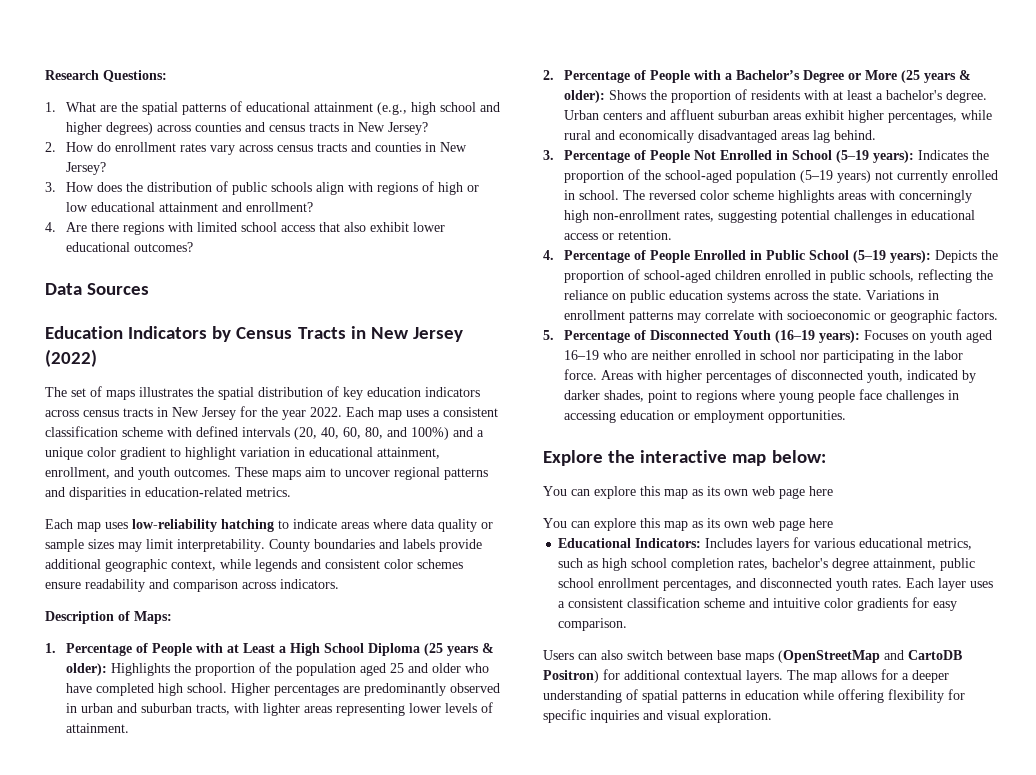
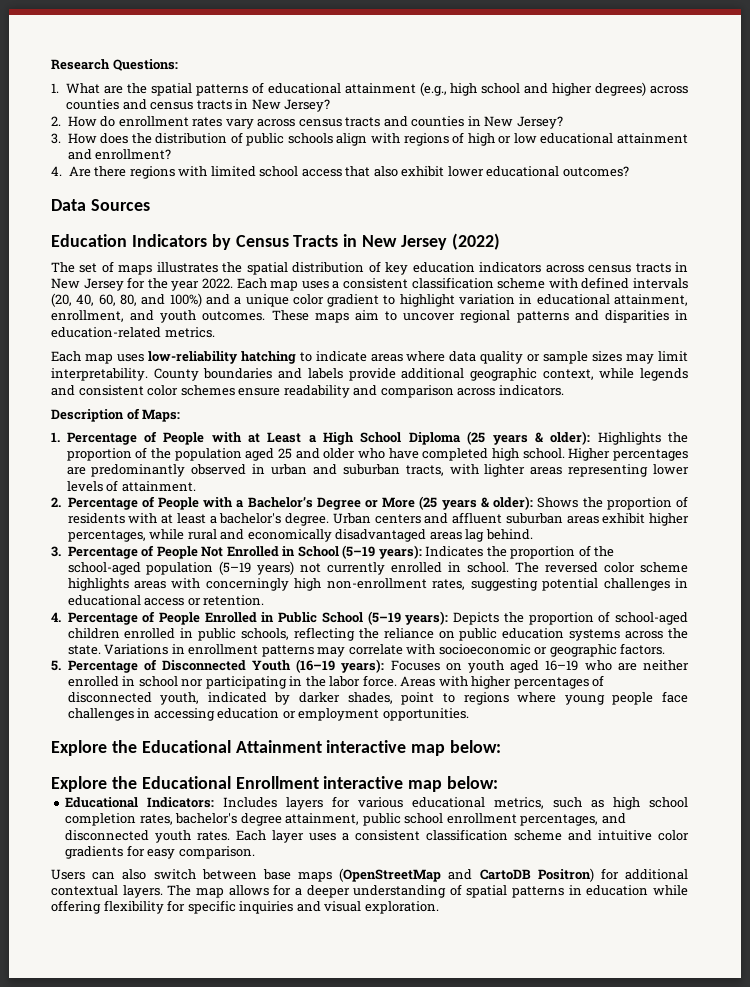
[640,450,826,466] [543,486,833,499] [543,518,833,531] interactive map below: // You can explore this map as its own web page here // You can explore this map as its own web page here -> [141,740,502,756] [51,776,499,792] Educational Attainment interactive map below: // Explore the Educational Enrollment interactive map below:

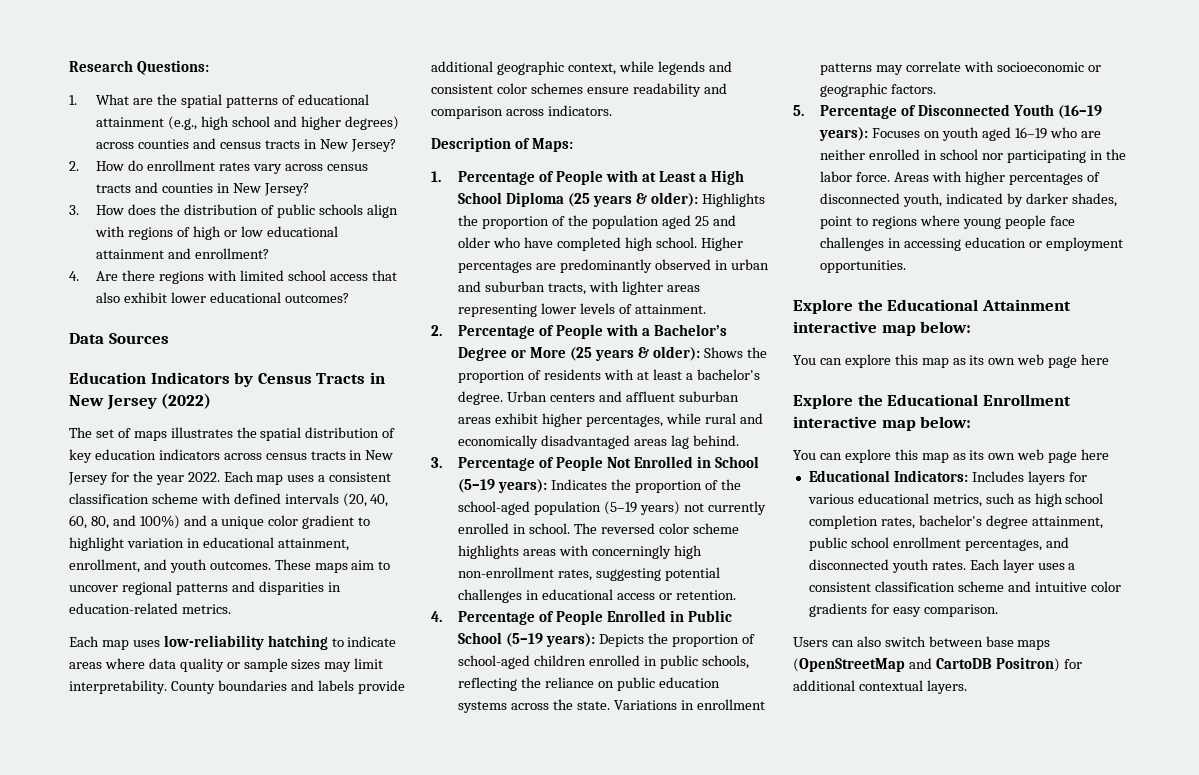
(502, 746) none -> [793,354,1110,368] // You can explore this map as its own web page here
(499, 782) none -> [793,449,1110,463] // You can explore this map as its own web page here
[167,884,688,898] [51,900,439,914] The map allows for a deeper understanding of spatial patterns in education while offering flexibility for specific inquiries and visual exploration. -> (967, 687) none

